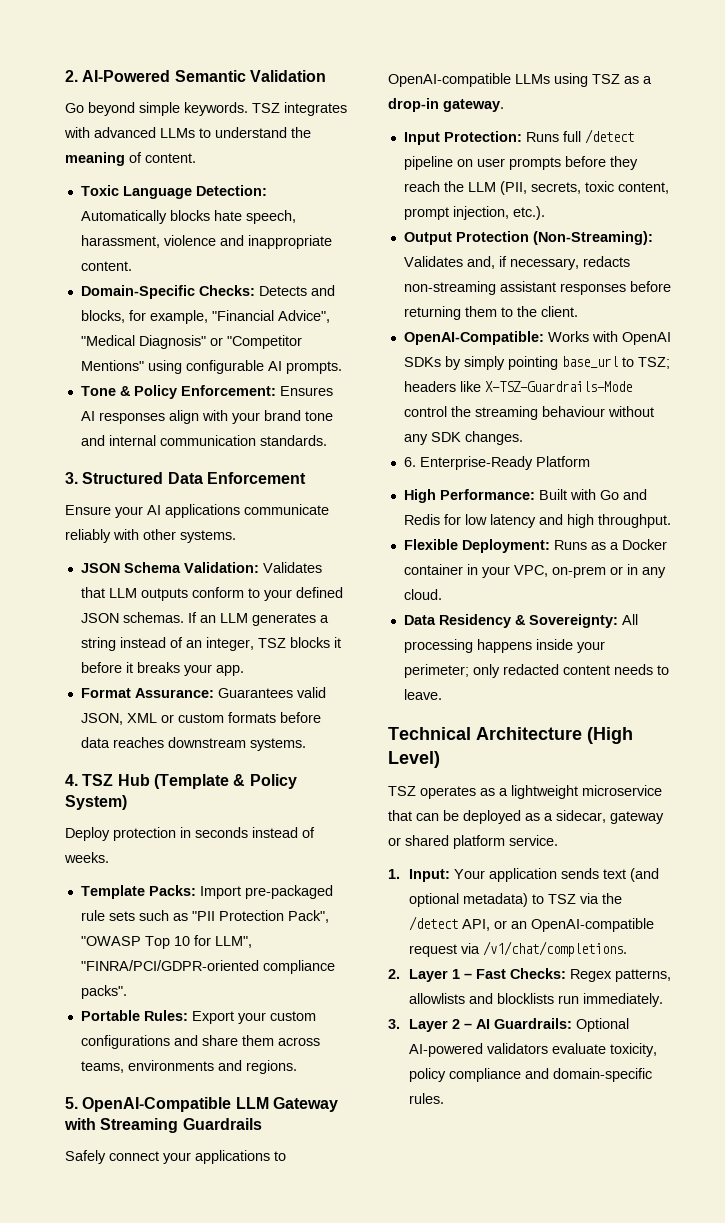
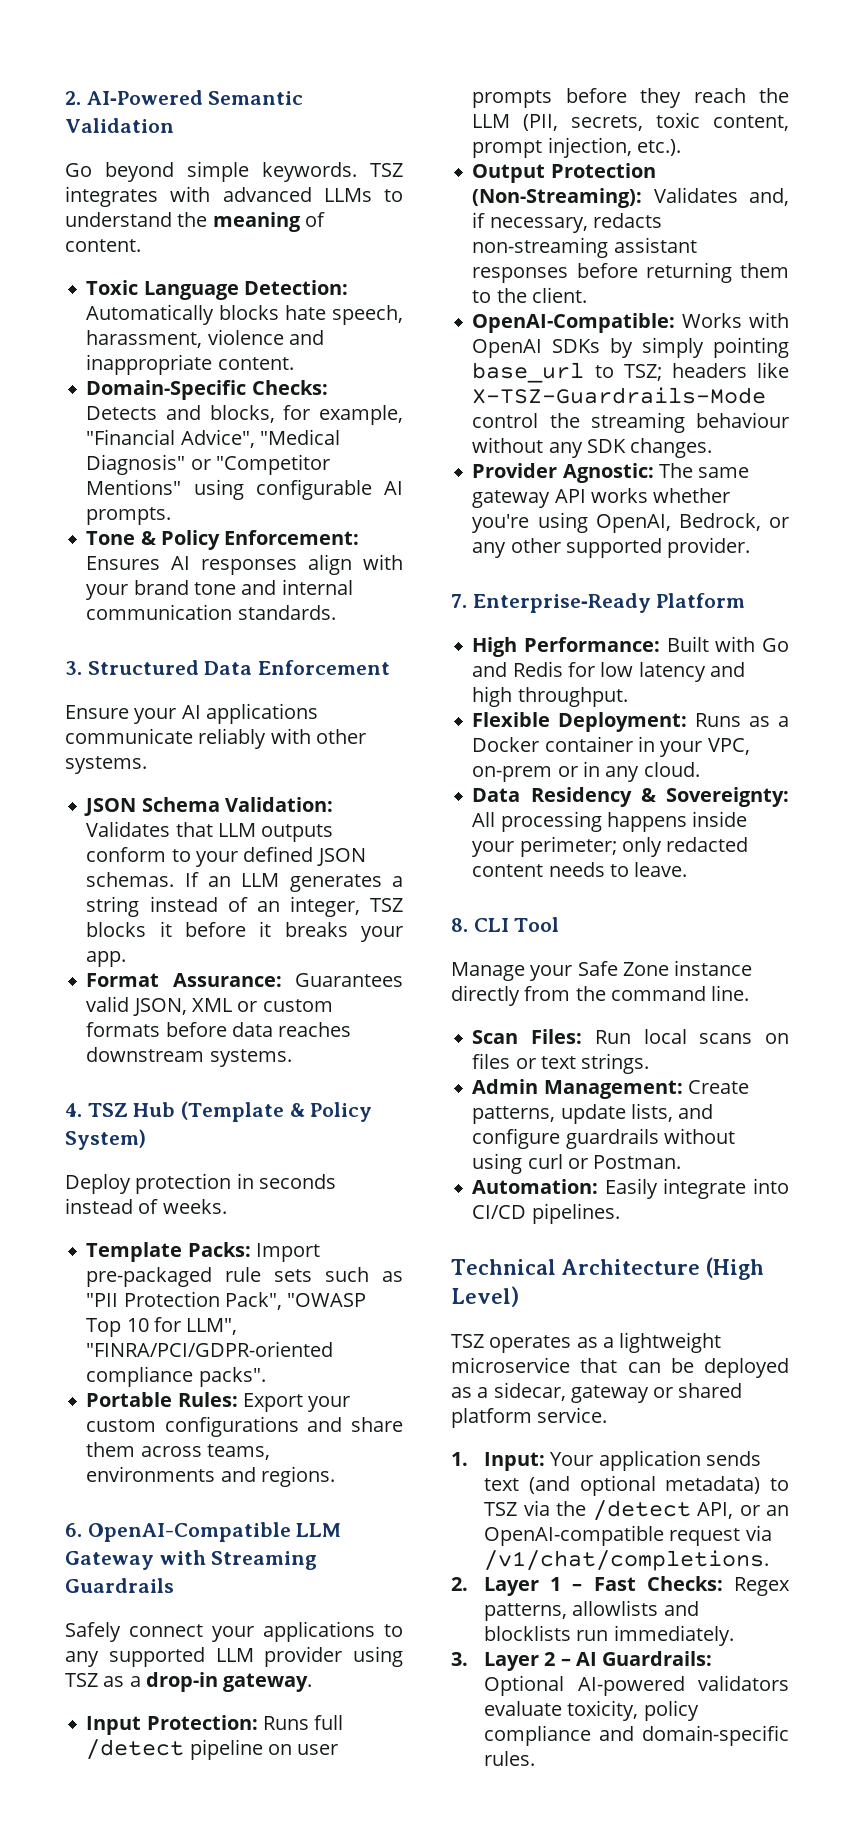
[65,1097,78,1109] 5. -> [65,1523,82,1537] 6.
[388,73,550,87] OpenAI-compatible LLMs -> [65,1646,343,1667] any supported LLM provider
[403,457,416,467] 6. -> [472,463,750,483] [472,488,731,508] [472,512,789,533] [472,537,751,558] [451,594,467,608] Provider Agnostic: The same gateway API works whether you're using OpenAI, Bedrock, or any other supported provider. // 7.
(442, 694) none -> [451,917,560,932] [451,960,753,981] [451,985,750,1006] [472,1029,789,1044] [472,1053,650,1074] [472,1079,749,1099] [472,1103,714,1124] [472,1128,735,1149] [472,1153,682,1174] [472,1178,789,1199] [472,1203,620,1224] // 8. CLI Tool // Manage your Safe Zone instance directly from the command line. // Scan Files: Run local scans on files or text strings. // Admin Management: Create patterns, update lists, and configure guardrails without using curl or Postman. // Automation: Easily integrate into CI/CD pipelines.

